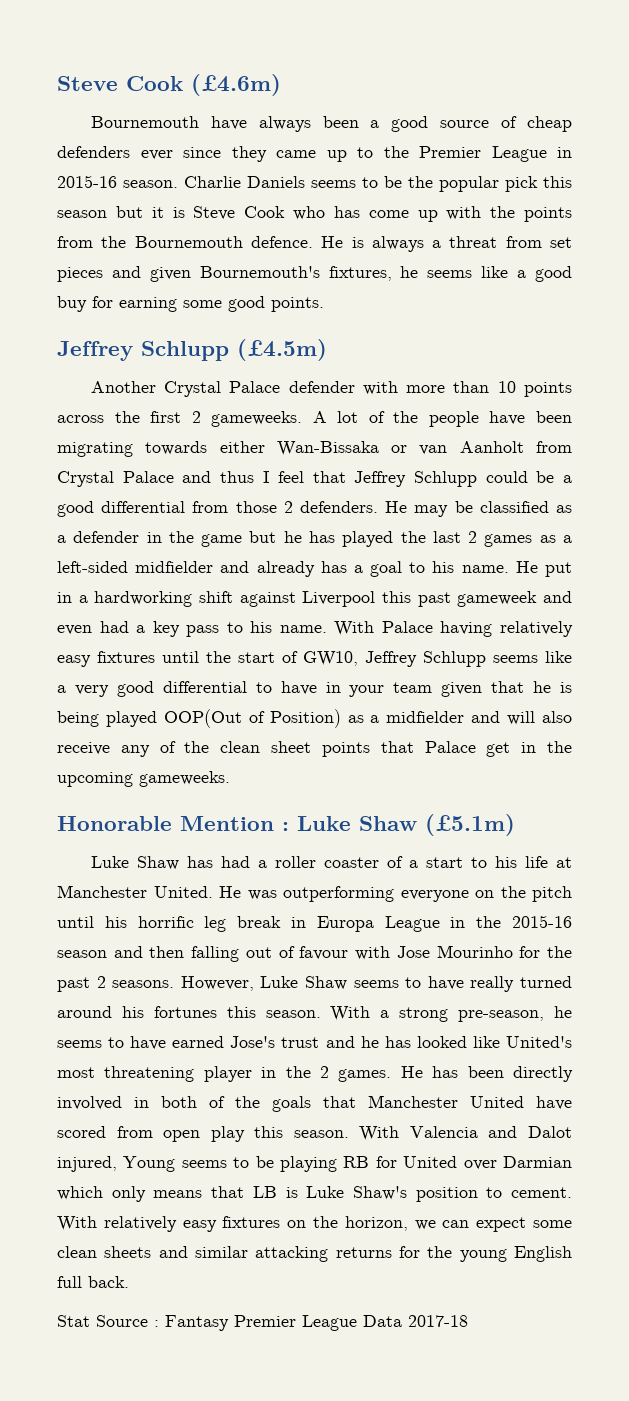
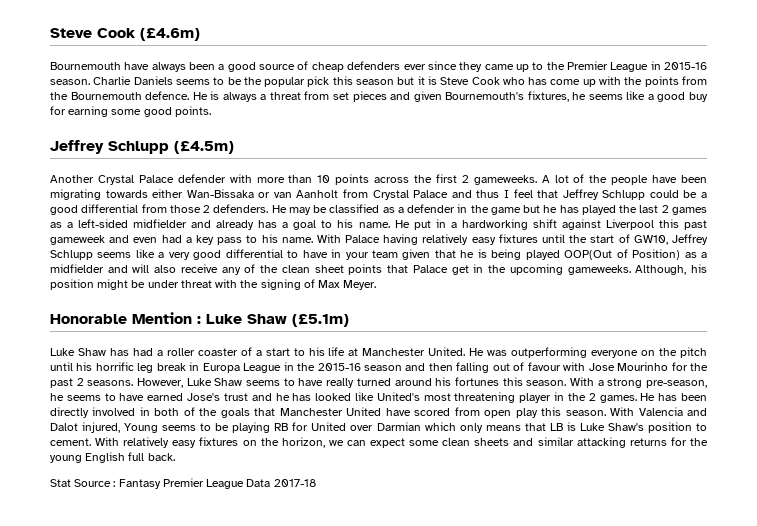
(230, 779) none -> [635,264,707,275] [50,279,377,290] Although, his position might be under threat with the signing of Max Meyer.

